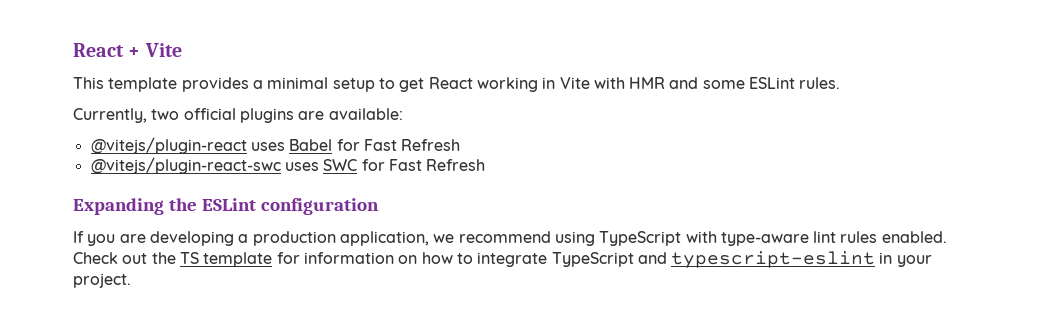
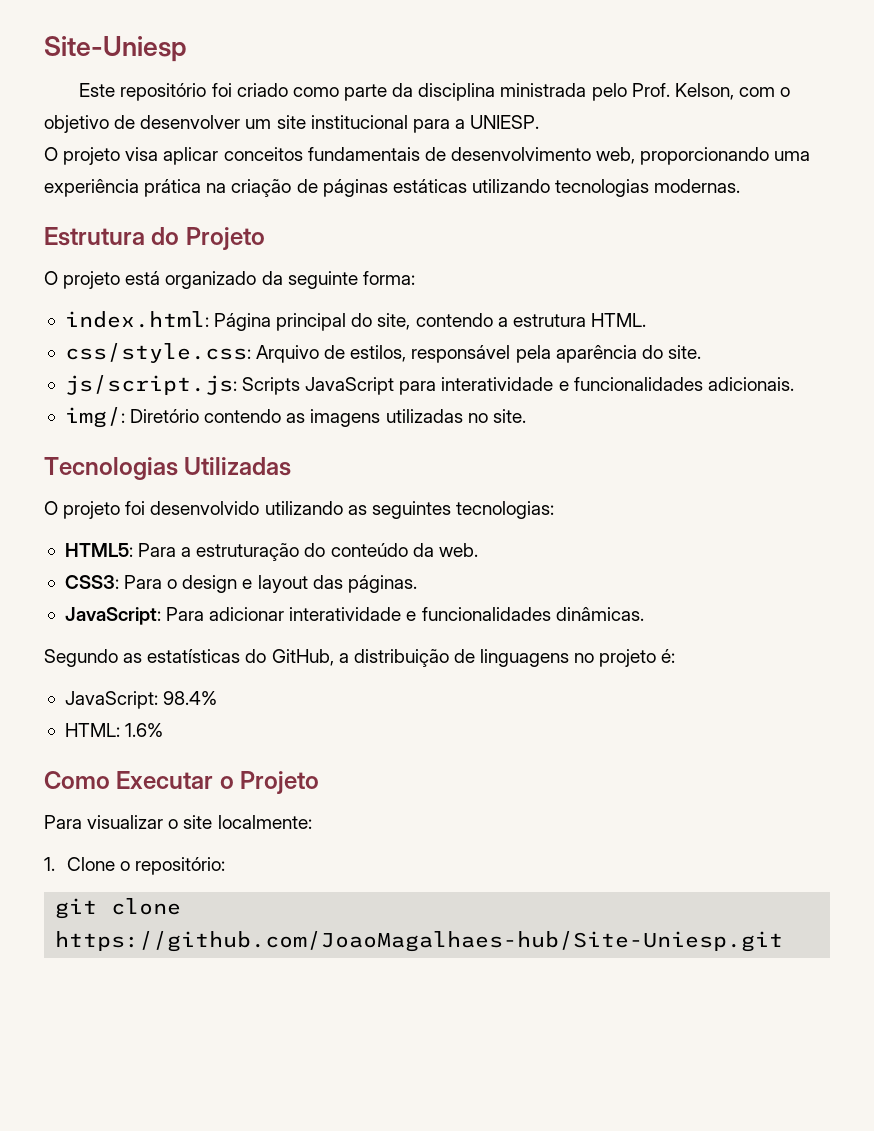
[73,43,182,57] [73,77,841,92] [73,108,403,123] [90,137,461,154] [90,157,486,174] [73,198,379,215] [73,231,947,246] [73,251,932,268] [73,273,131,288] React + Vite // This template provides a minimal setup to get React working in Vite with HMR and some ESLint rules. // Currently, two official plugins are available: // @vitejs/plugin-react uses Babel for Fast Refresh // @vitejs/plugin-react-swc uses SWC for Fast Refresh // Expanding the ESLint configuration // If you are developing a production application, we recommend using TypeScript with type-aware lint rules enabled. Check out the TS template for information on how to integrate TypeScript and typescript-eslint in your project. -> [44,36,187,62] [79,83,791,101] [44,115,540,133] [44,147,811,165] [44,179,741,197] [44,227,265,250] [44,271,415,289] [64,311,646,331] [64,343,701,363] [64,375,794,395] [64,407,526,428] [44,457,292,480] [44,501,554,519] [64,543,478,561] [64,575,417,593] [64,607,644,625] [44,649,676,667] [64,691,218,709] [64,723,164,737] [44,771,320,794] [44,815,312,829] [44,857,226,875] [55,898,182,919] [55,931,784,952] Site-Uniesp // Este repositório foi criado como parte da disciplina ministrada pelo Prof. Kelson, com o objetivo de desenvolver um site institucional para a UNIESP. // O projeto visa aplicar conceitos fundamentais de desenvolvimento web, proporcionando uma experiência prática na criação de páginas estáticas utilizando tecnologias modernas. // Estrutura do Projeto // O projeto está organizado da seguinte forma: // index.html: Página principal do site, contendo a estrutura HTML. // css/style.css: Arquivo de estilos, responsável pela aparência do site. // js/script.js: Scripts JavaScript para interatividade e funcionalidades adicionais. // img/: Diretório contendo as imagens utilizadas no site. // Tecnologias Utilizadas // O projeto foi desenvolvido utilizando as seguintes tecnologias: // HTML5: Para a estruturação do conteúdo da web. // CSS3: Para o design e layout das páginas. // JavaScript: Para adicionar interatividade e funcionalidades dinâmicas. // Segundo as estatísticas do GitHub, a distribuição de linguagens no projeto é: // JavaScript: 98.4% // HTML: 1.6% // Como Executar o Projeto // Para visualizar o site localmente: // 1. Clone o repositório: // git clone https://github.com/JoaoMagalhaes-hub/Site-Uniesp.git

